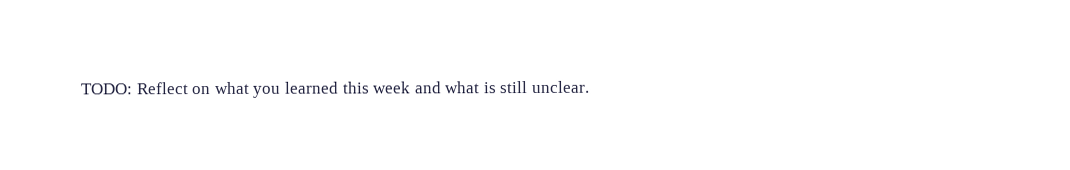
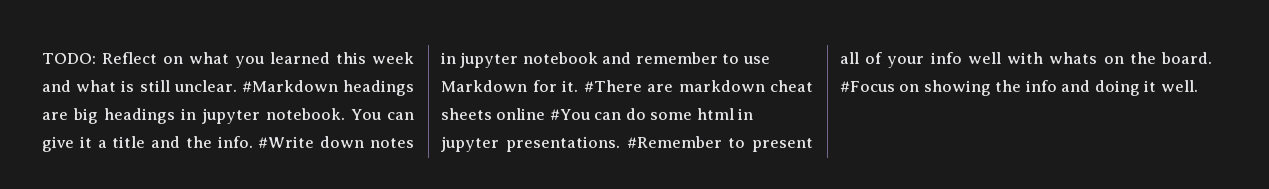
(591, 87) none -> [241,80,414,96] [42,108,414,124] [42,136,414,152] [441,52,770,68] [441,80,813,92] [441,108,754,120] [441,136,813,152] [840,52,1212,68] [840,80,1198,96] #Markdown headings are big headings in jupyter notebook. You can give it a title and the info. #Write down notes in jupyter notebook and remember to use Markdown for it. #There are markdown cheat sheets online #You can do some html in jupyter presentations. #Remember to present all of your info well with whats on the board. #Focus on showing the info and doing it well.

